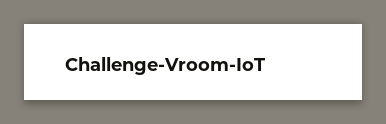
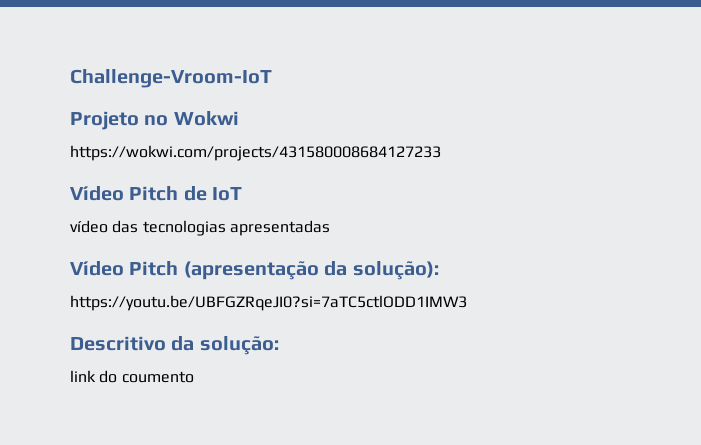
(266, 66) none -> [70,111,239,130] [70,145,441,161] [70,186,243,201] [70,220,330,236] [70,261,439,280] [70,295,467,311] [70,336,279,355] [70,370,194,383] // Projeto no Wokwi // https://wokwi.com/projects/431580008684127233 // Vídeo Pitch de IoT // vídeo das tecnologias apresentadas // Vídeo Pitch (apresentação da solução): // https://youtu.be/UBFGZRqeJI0?si=7aTC5ctlODD1IMW3 // Descritivo da solução: // link do coumento

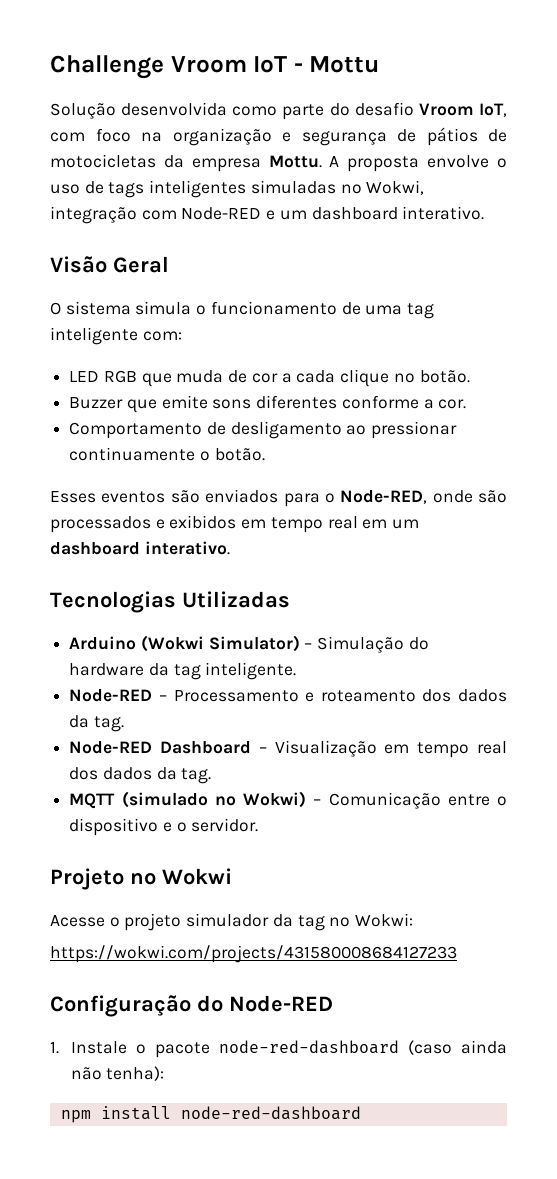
[70,69,272,88] [70,111,239,130] [70,145,441,161] [70,186,243,201] [70,220,330,236] [70,261,439,280] [70,295,467,311] [70,336,279,355] [70,370,194,383] Challenge-Vroom-IoT // Projeto no Wokwi // https://wokwi.com/projects/431580008684127233 // Vídeo Pitch de IoT // vídeo das tecnologias apresentadas // Vídeo Pitch (apresentação da solução): // https://youtu.be/UBFGZRqeJI0?si=7aTC5ctlODD1IMW3 // Descritivo da solução: // link do coumento -> [50,55,380,79] [50,102,508,120] [50,127,507,146] [50,154,507,172] [50,180,425,198] [50,206,485,224] [50,256,169,273] [50,301,435,319] [50,327,182,345] [69,369,470,387] [69,395,467,413] [69,421,458,439] [69,447,265,461] [50,489,507,507] [50,515,420,533] [50,541,230,555] [50,591,290,613] [69,635,429,653] [69,662,297,680] [69,689,507,702] [69,715,124,732] [69,740,508,758] [69,767,212,784] [69,791,507,809] [69,818,259,836] [50,868,232,890] [50,913,414,931] [50,945,457,963] [50,995,333,1017] [50,1040,507,1058] [70,1066,165,1081] [60,1106,361,1123] Challenge Vroom IoT - Mottu // Solução desenvolvida como parte do desafio Vroom IoT, com foco na organização e segurança de pátios de motocicletas da empresa Mottu. A proposta envolve o uso de tags inteligentes simuladas no Wokwi, integração com Node-RED e um dashboard interativo. // Visão Geral // O sistema simula o funcionamento de uma tag inteligente com: // LED RGB que muda de cor a cada clique no botão. // Buzzer que emite sons diferentes conforme a cor. // Comportamento de desligamento ao pressionar continuamente o botão. // Esses eventos são enviados para o Node-RED, onde são processados e exibidos em tempo real em um dashboard interativo. // Tecnologias Utilizadas // Arduino (Wokwi Simulator) – Simulação do hardware da tag inteligente. // Node-RED – Processamento e roteamento dos dados da tag. // Node-RED Dashboard – Visualização em tempo real dos dados da tag. // MQTT (simulado no Wokwi) – Comunicação entre o dispositivo e o servidor. // Projeto no Wokwi // Acesse o projeto simulador da tag no Wokwi: // https://wokwi.com/projects/431580008684127233 // Configuração do Node-RED // 1. Instale o pacote node-red-dashboard (caso ainda não tenha): // npm install node-red-dashboard

